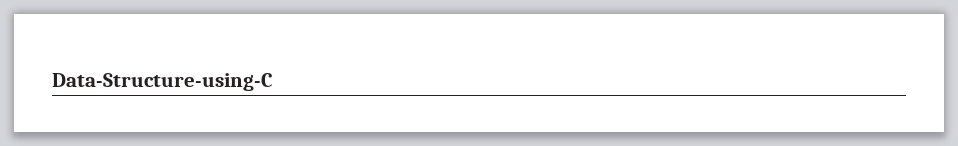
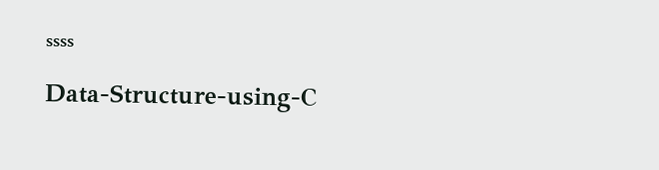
(52, 82) none -> [45,38,74,47] ssss //

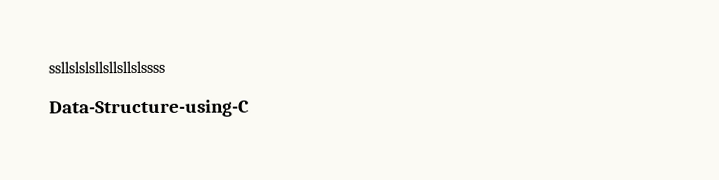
[45,38,74,47] ssss -> [48,60,165,74] ssllslslsllsllsllslssss

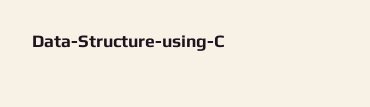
[48,60,165,74] ssllslslsllsllsllslssss // -> (32, 43) none

